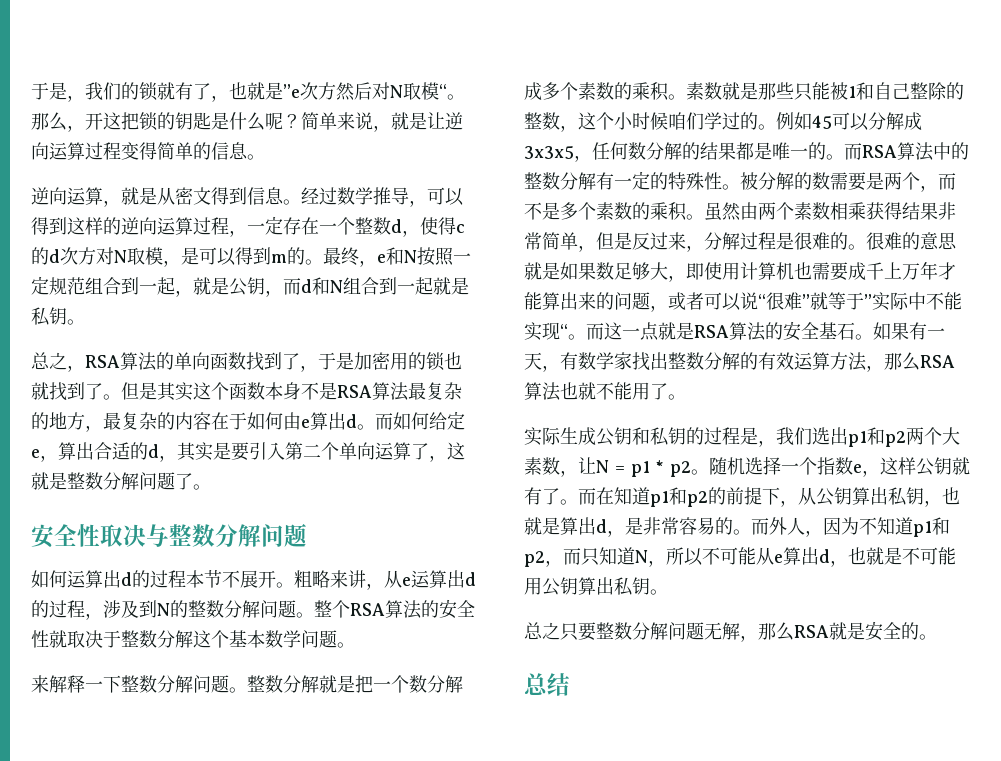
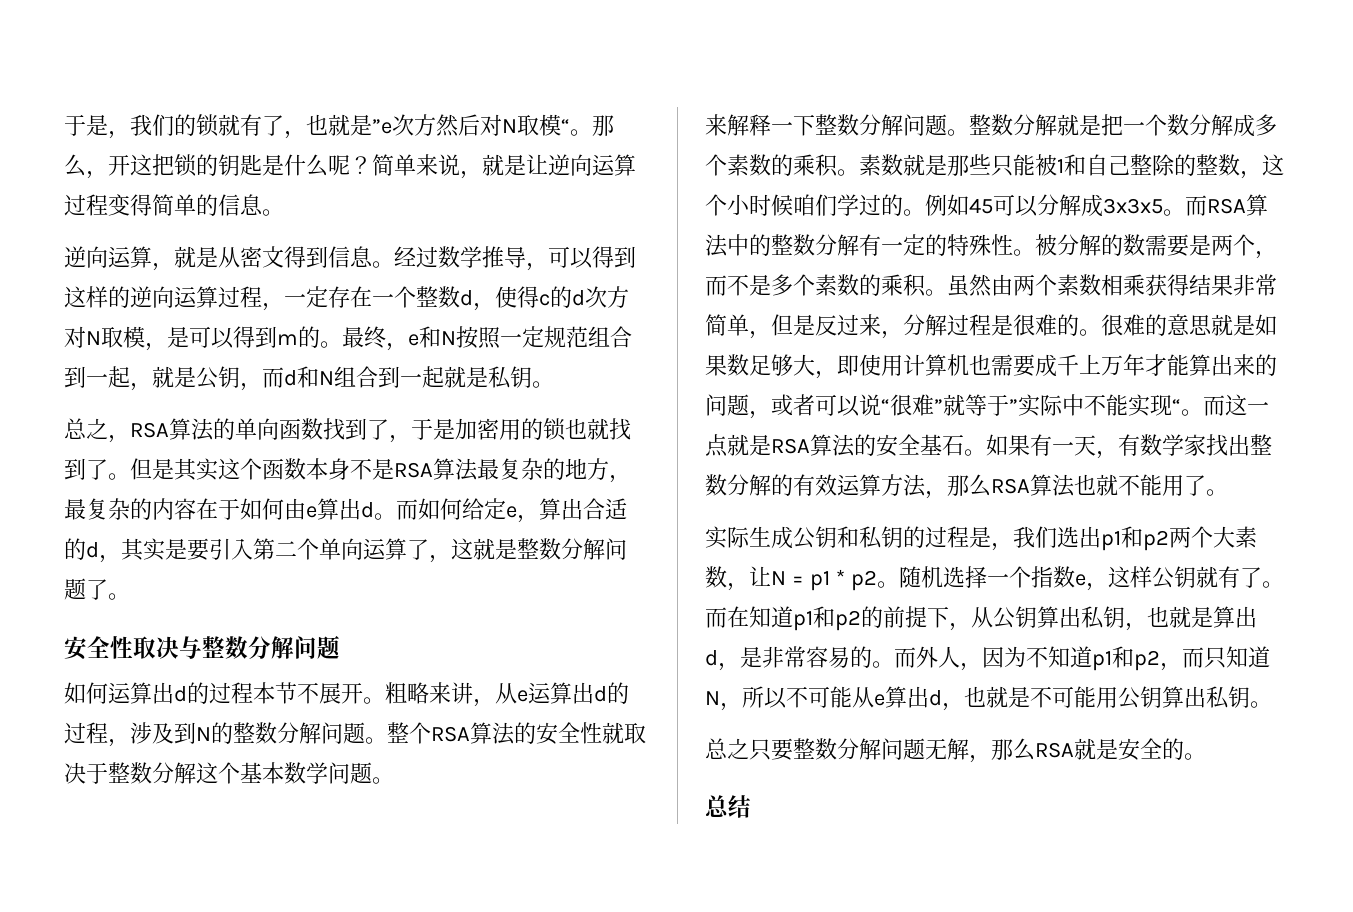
[574,142,826,162] ，任何数分解的结果都是唯一的 -> (1163, 206) none

